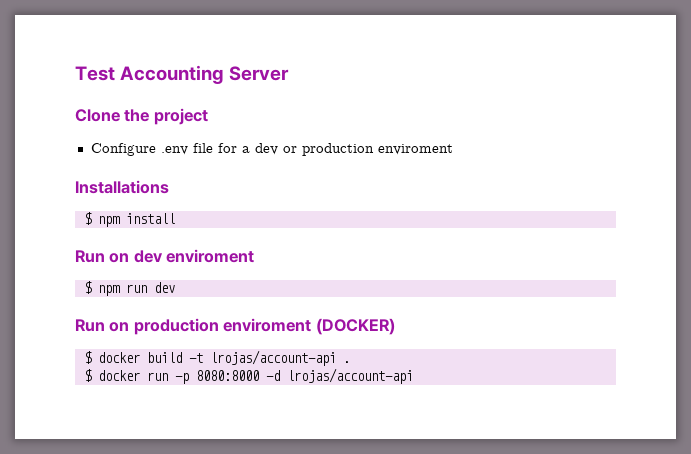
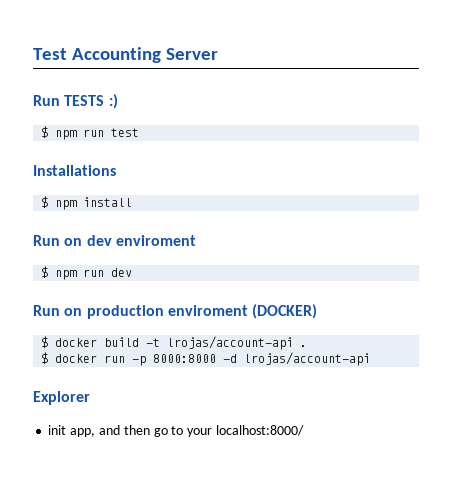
[75,108,208,125] [90,143,453,156] Clone the project // Configure .env file for a dev or production enviroment -> [33,94,118,109] [41,126,140,140] Run TESTS :) // $ npm run test
[195,370,259,381] 8080:8000 -> [153,354,217,363] 8000:8000
(413, 376) none -> [33,391,90,405] [48,425,304,437] // Explorer // init app, and then go to your localhost:8000/

